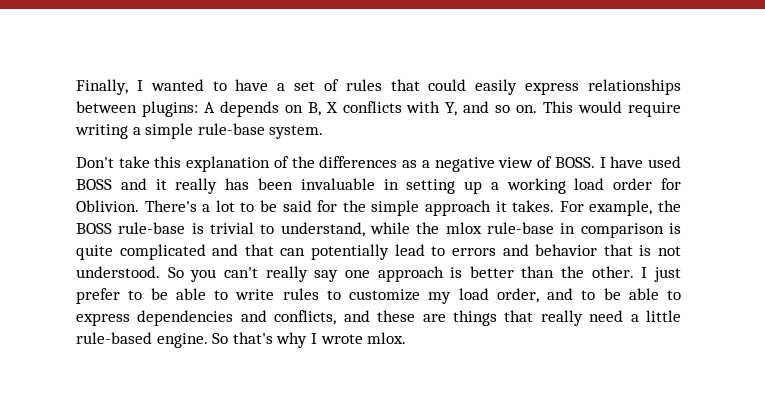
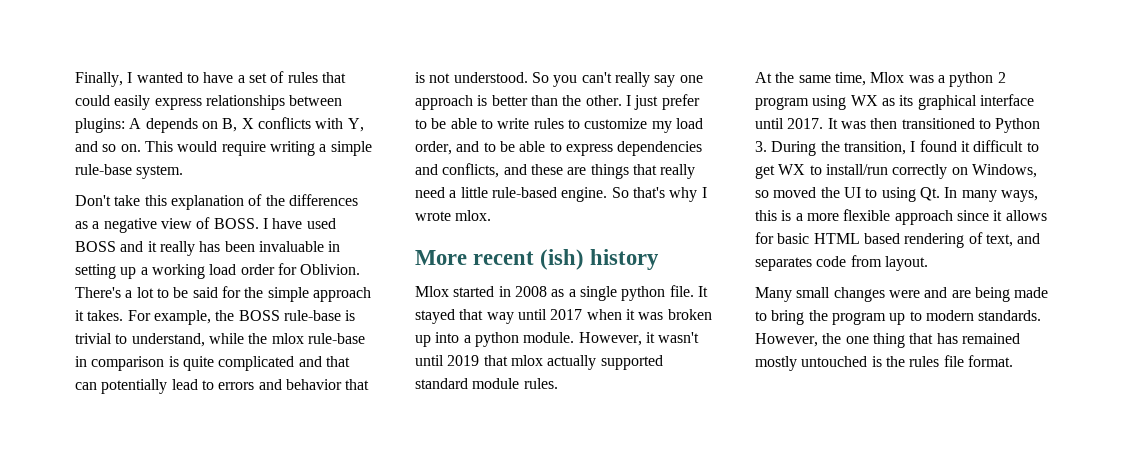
(407, 338) none -> [415,249,660,270] [415,285,708,301] [415,309,712,324] [415,332,700,347] [415,355,663,370] [415,378,558,389] [755,72,1006,87] [755,94,1034,110] [755,118,1041,133] [755,140,1039,156] [755,164,1037,179] [755,187,1038,202] [755,209,1047,225] [755,232,1041,248] [755,255,928,271] [755,287,1049,302] [755,310,1042,325] [755,333,1020,348] [755,355,1013,371] // More recent (ish) history // Mlox started in 2008 as a single python file. It stayed that way until 2017 when it was broken up into a python module. However, it wasn't until 2019 that mlox actually supported standard module rules. // At the same time, Mlox was a python 2 program using WX as its graphical interface until 2017. It was then transitioned to Python 3. During the transition, I found it difficult to get WX to install/run correctly on Windows, so moved the UI to using Qt. In many ways, this is a more flexible approach since it allows for basic HTML based rendering of text, and separates code from layout. // Many small changes were and are being made to bring the program up to modern standards. However, the one thing that has remained mostly untouched is the rules file format.

